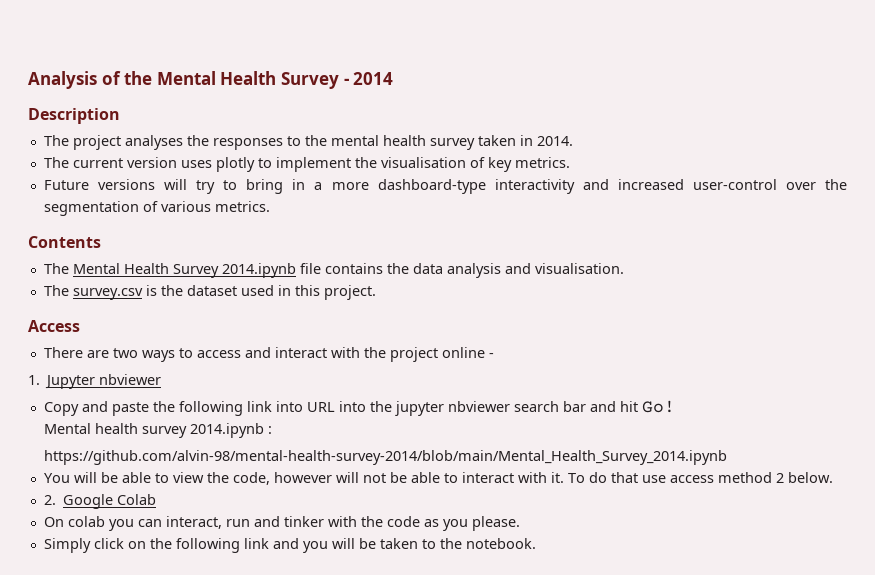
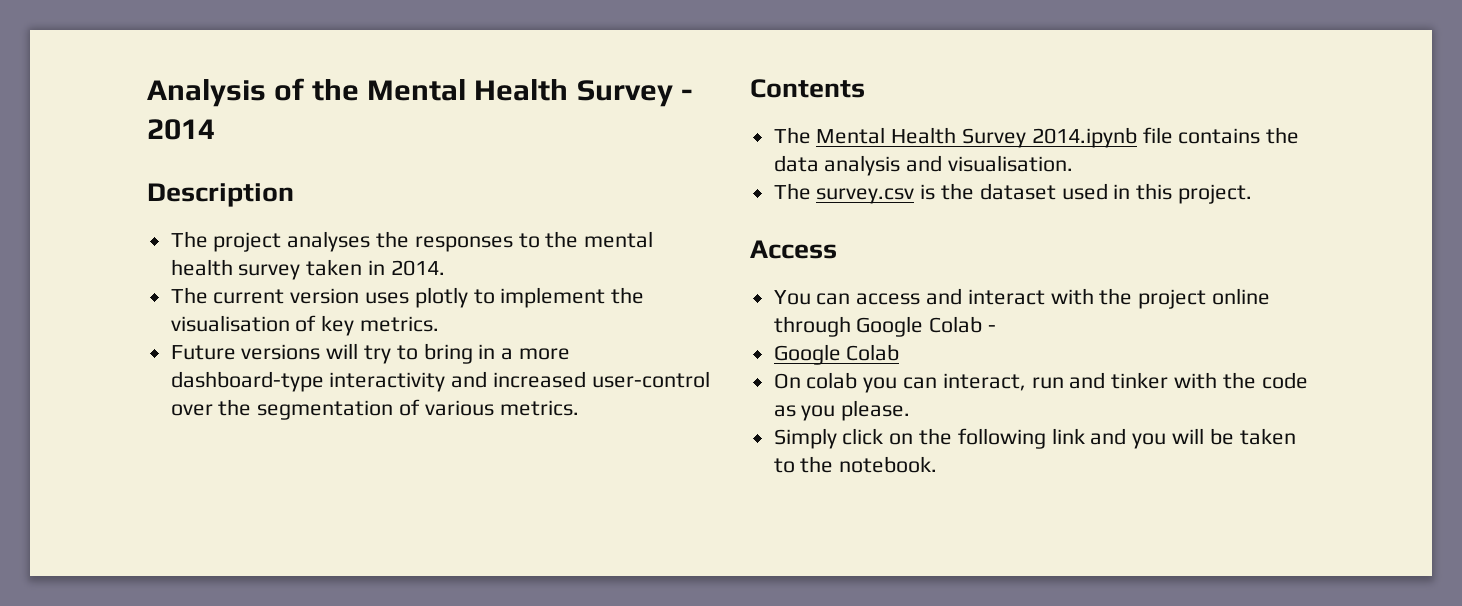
[43,347,193,362] There are two ways to -> [773,290,851,305] You can
[488,353,494,358] [28,374,162,389] [43,400,675,416] [44,423,273,438] [44,450,728,465] [43,472,833,485] [43,495,56,505] - // 1. Jupyter nbviewer // Copy and paste the following link into URL into the jupyter nbviewer search bar and hit Go! // Mental health survey 2014.ipynb : // https://github.com/alvin-98/mental-health-survey-2014/blob/main/Mental_Health_Survey_2014.ipynb // You will be able to view the code, however will not be able to interact with it. To do that use access method 2 below. // 2. -> [773,316,997,337] through Google Colab - //

